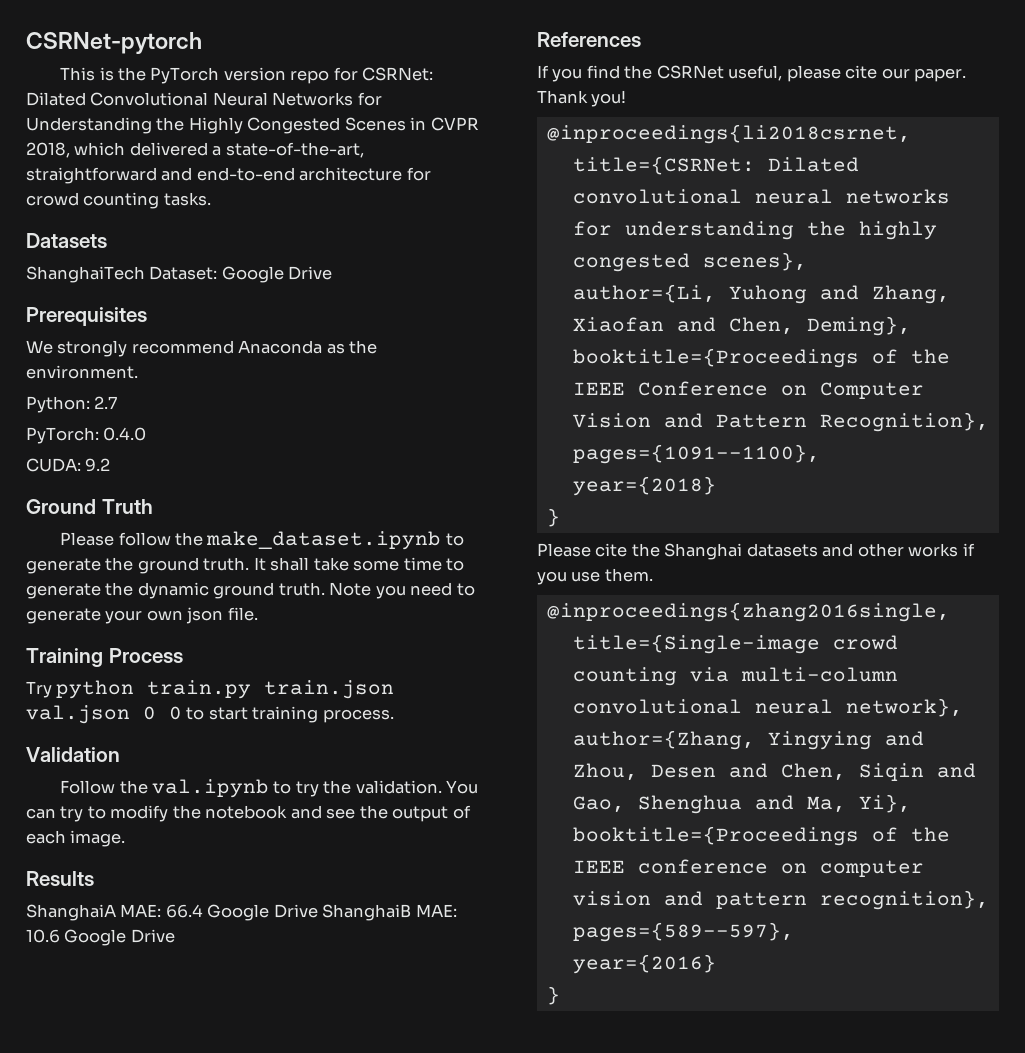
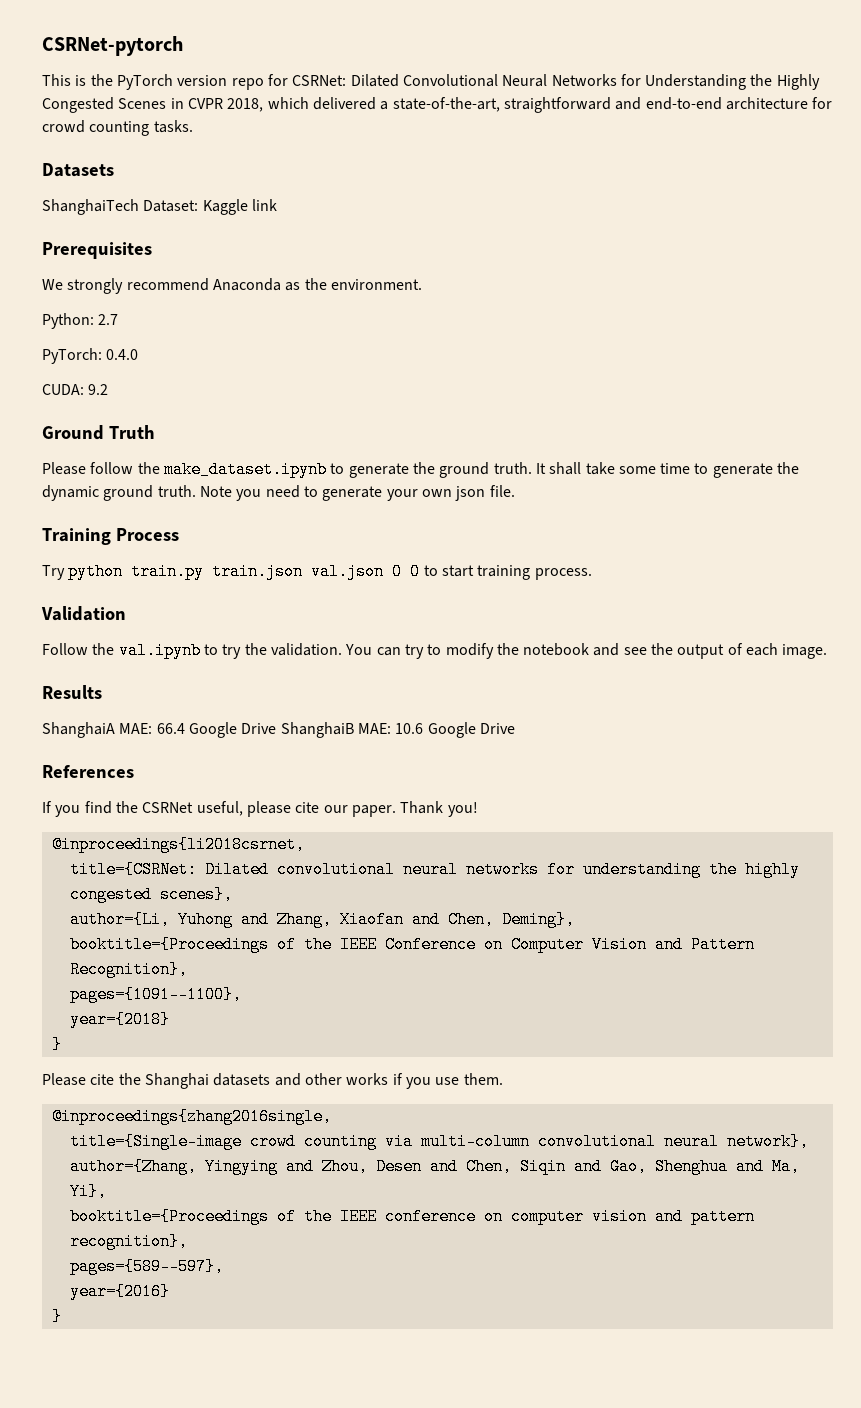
[221,266,333,283] Google Drive -> [202,199,277,215] Kaggle link

